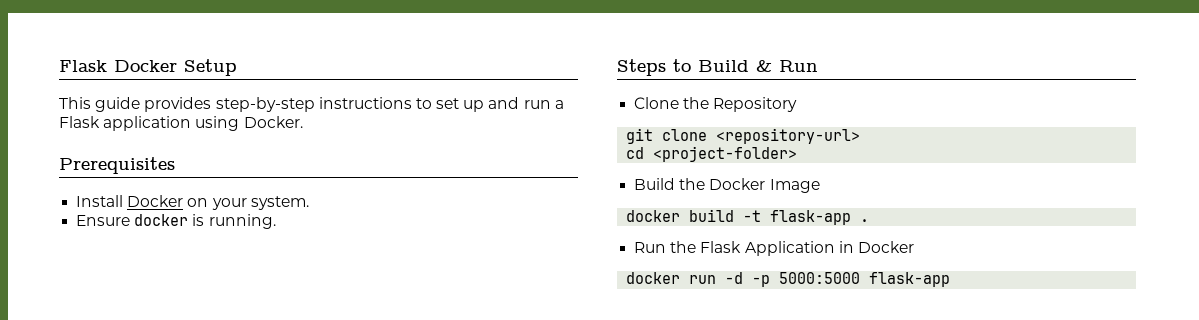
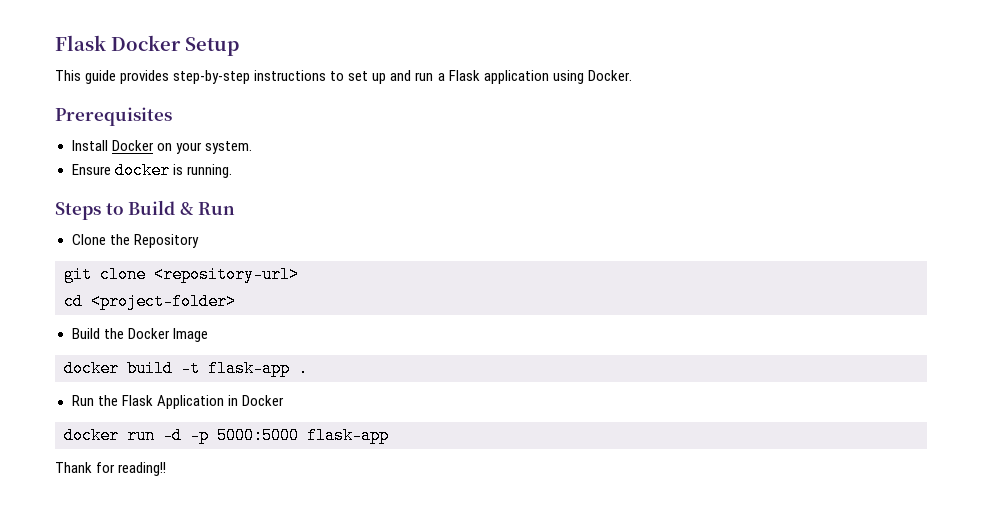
(951, 279) none -> [55,462,167,476] // Thank for reading!!

